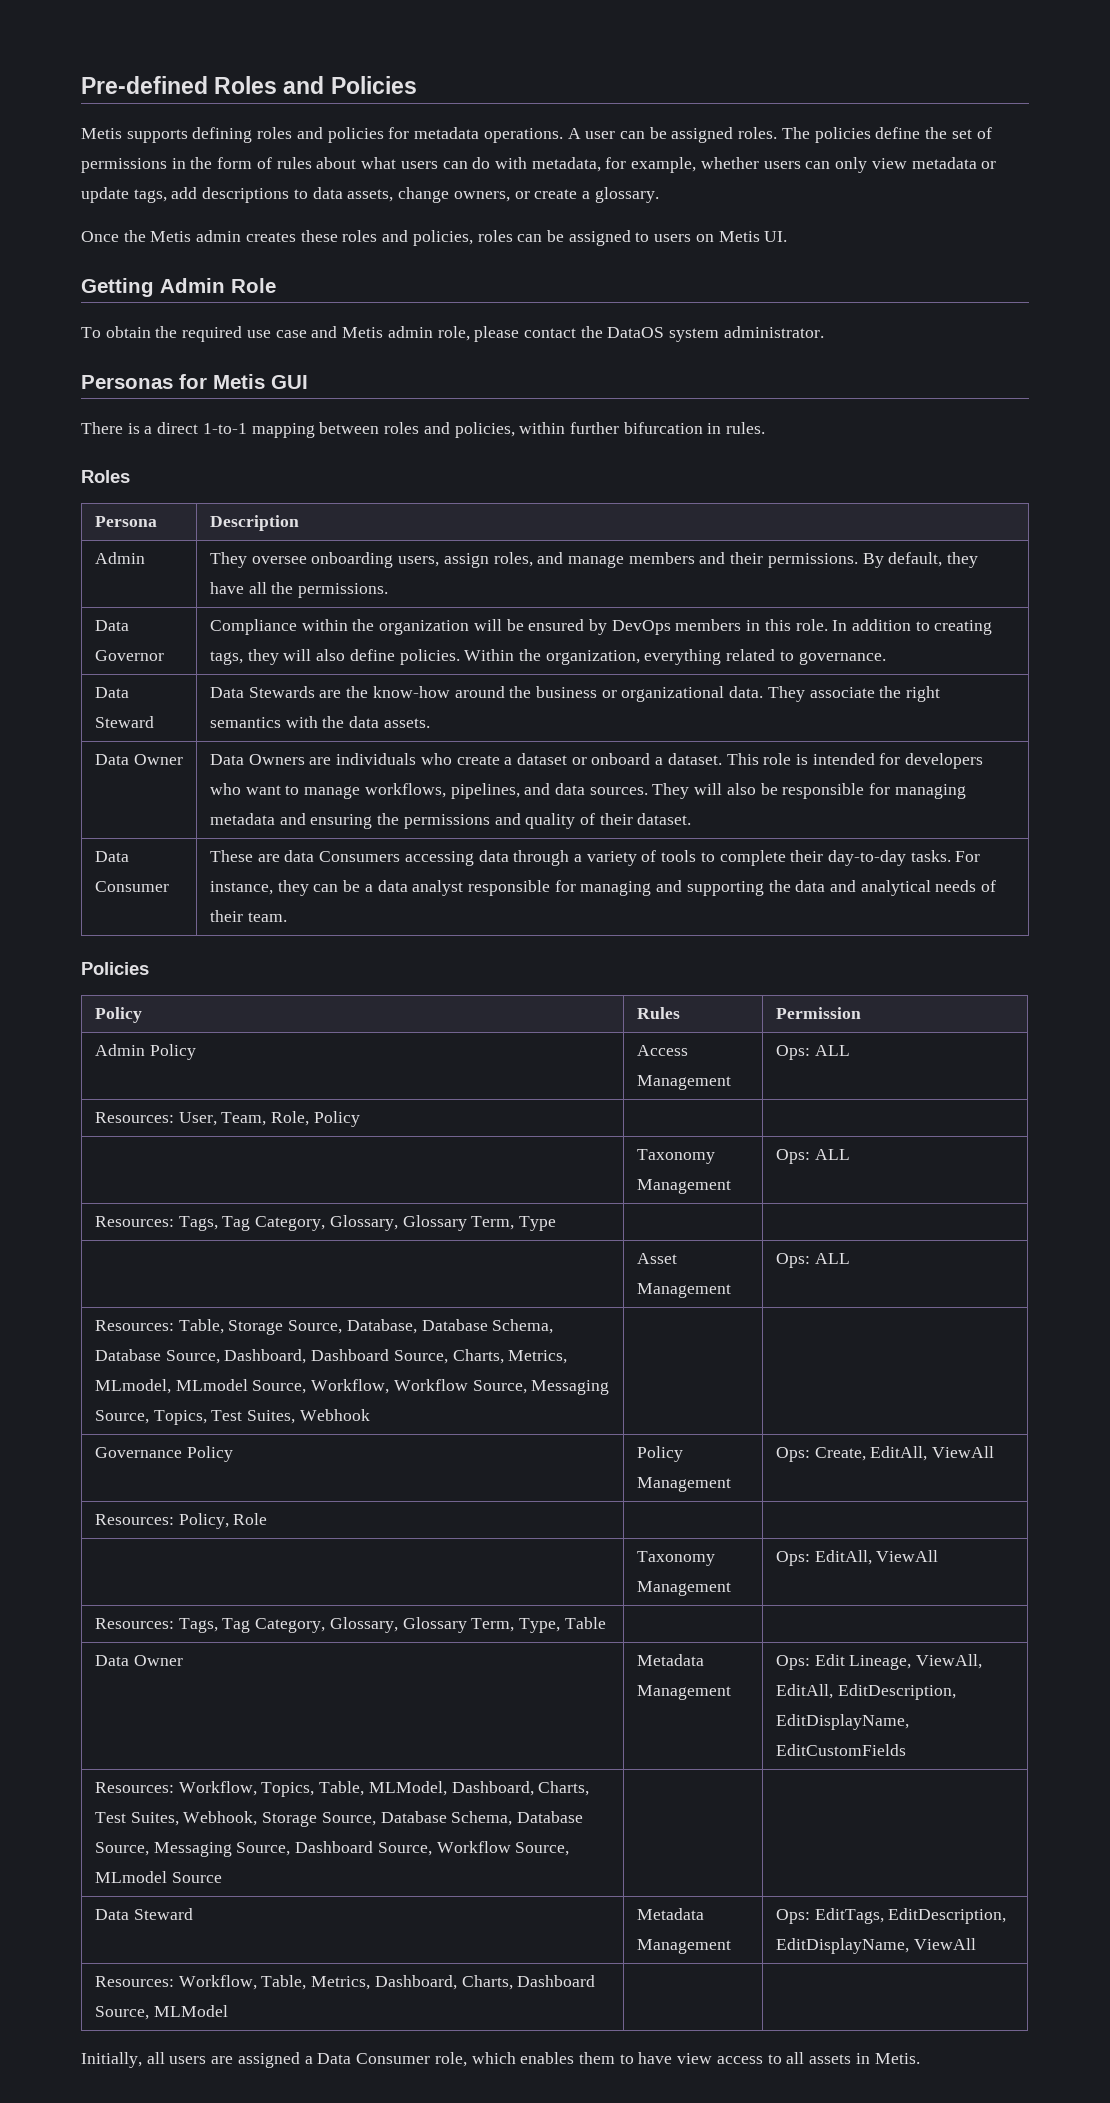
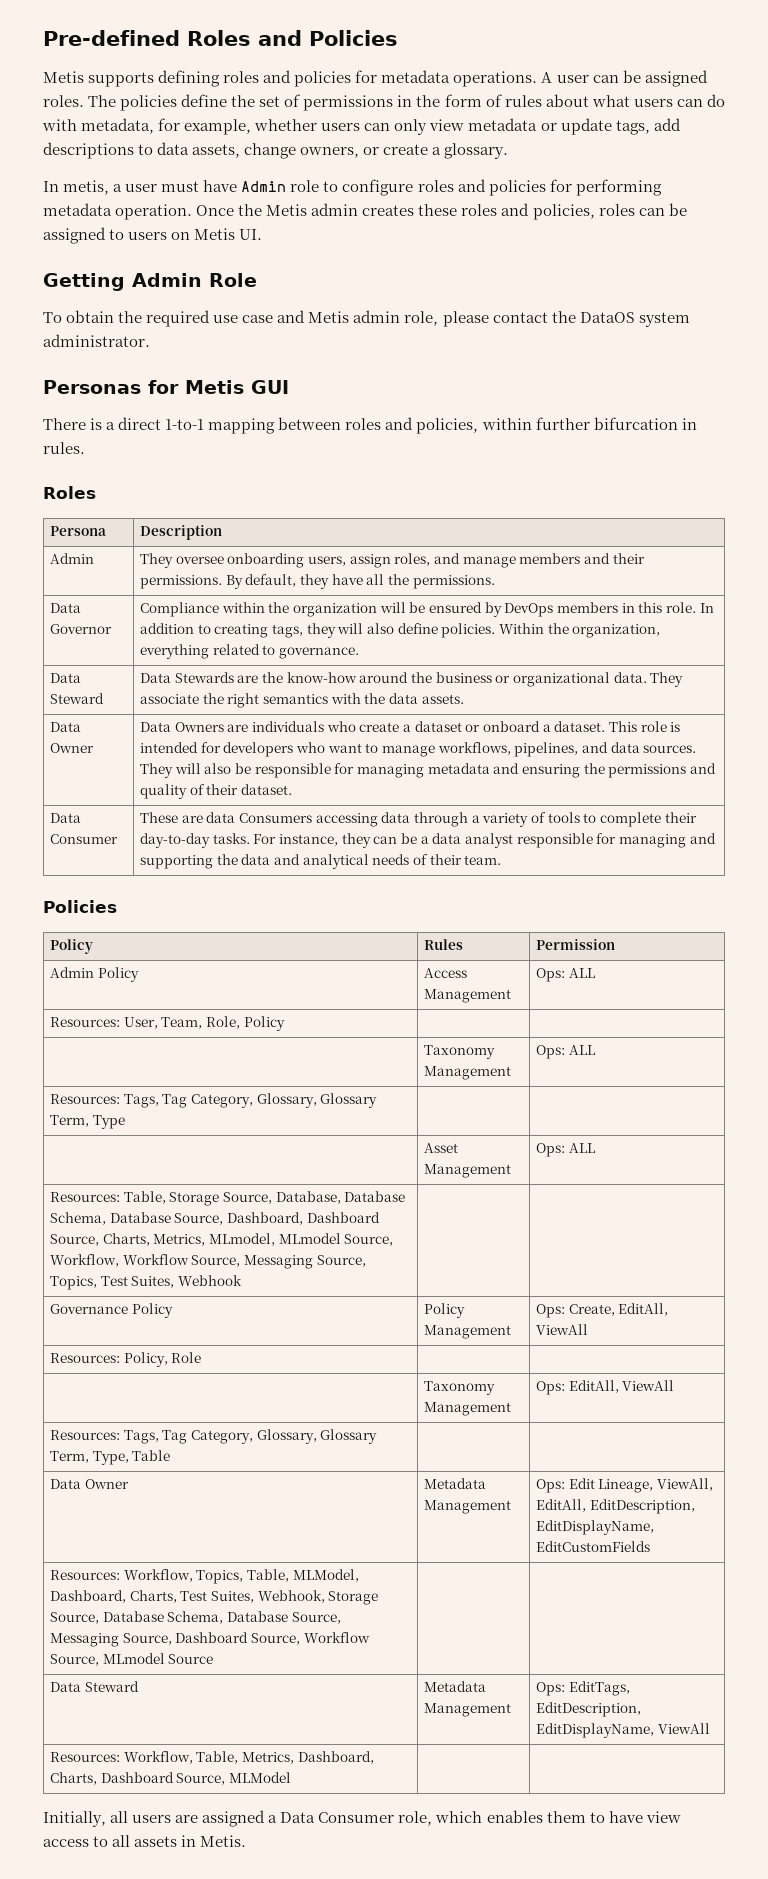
(659, 195) none -> [43,179,662,196] [43,203,193,220] In metis, a user must have Admin role to configure roles and policies for performing metadata operation.

